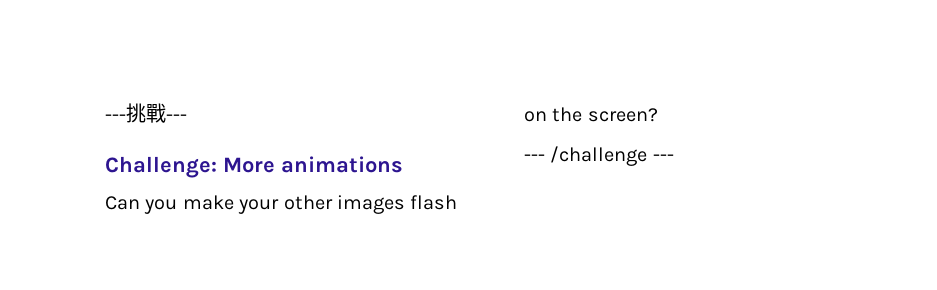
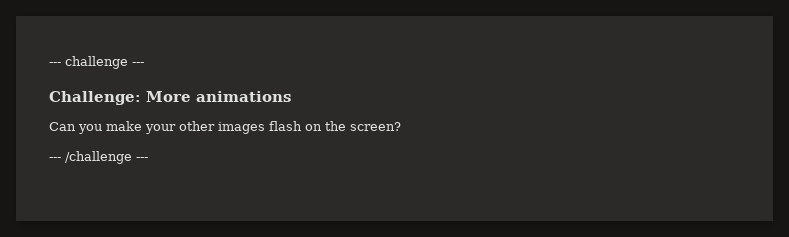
[105,103,166,123] ---挑戰 -> [49,56,128,69] --- challenge

